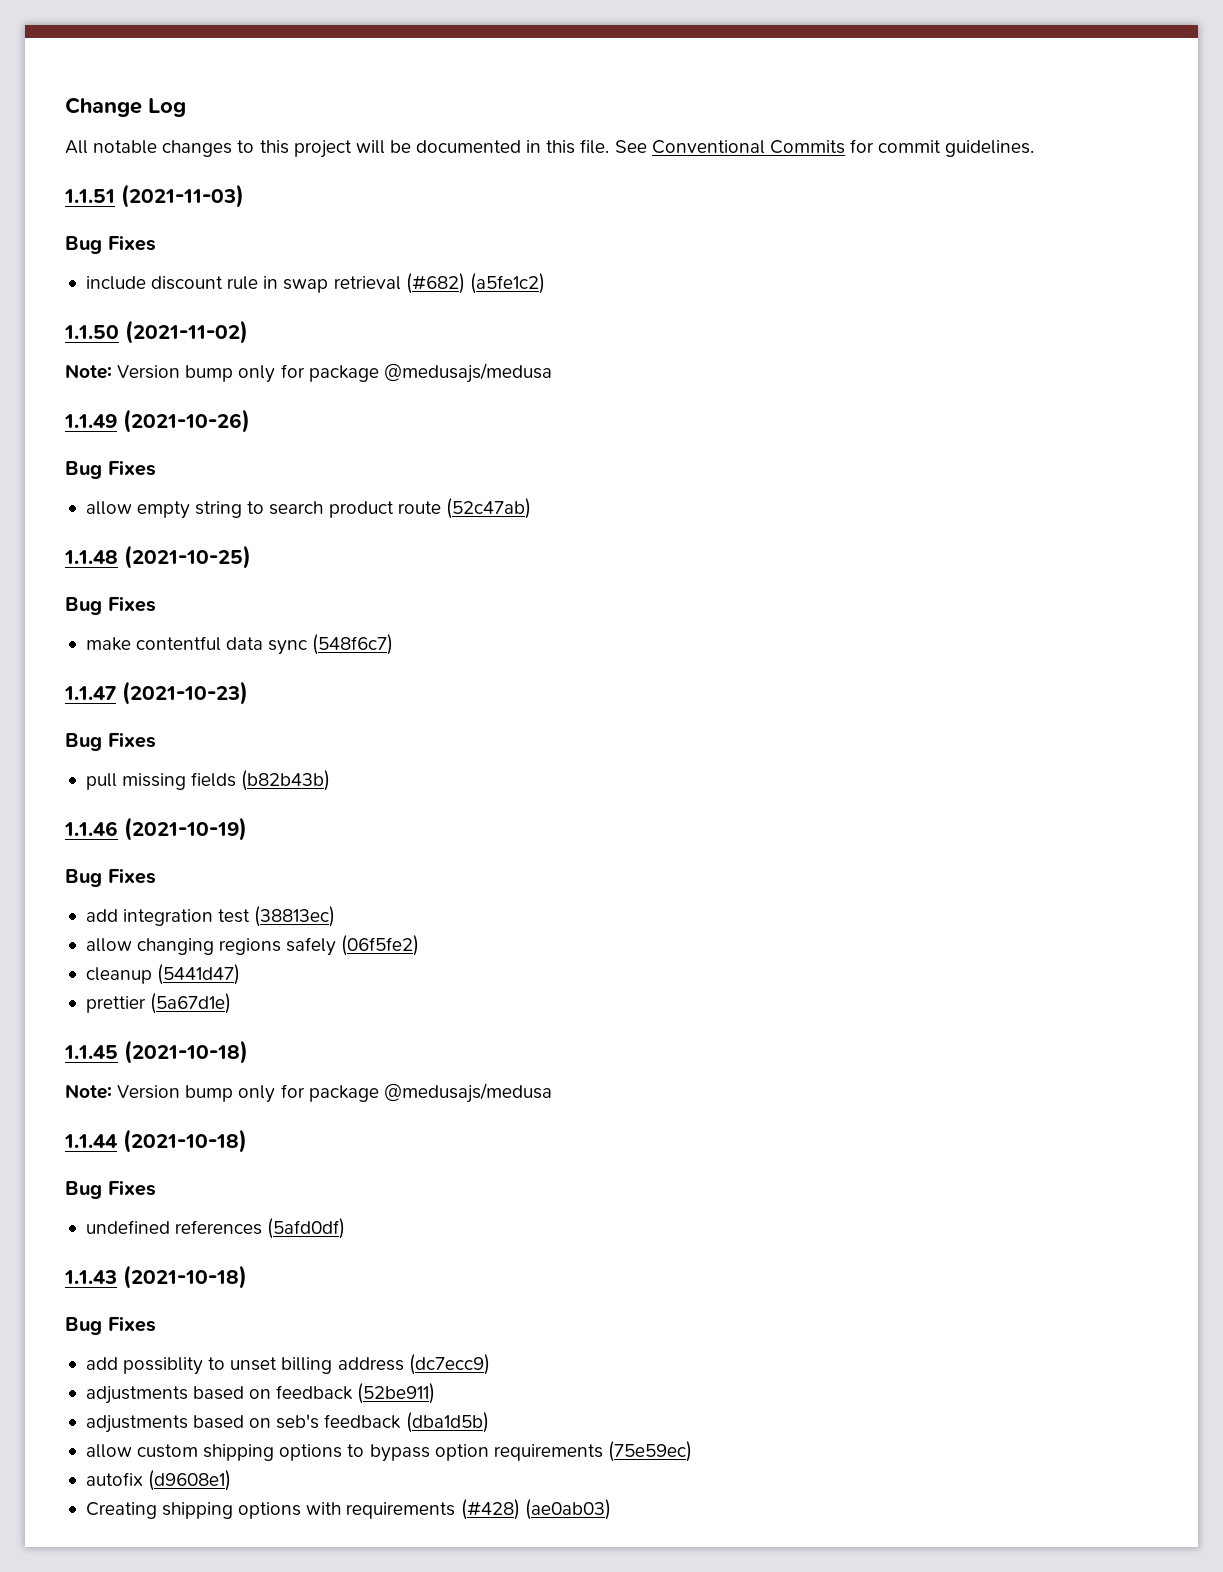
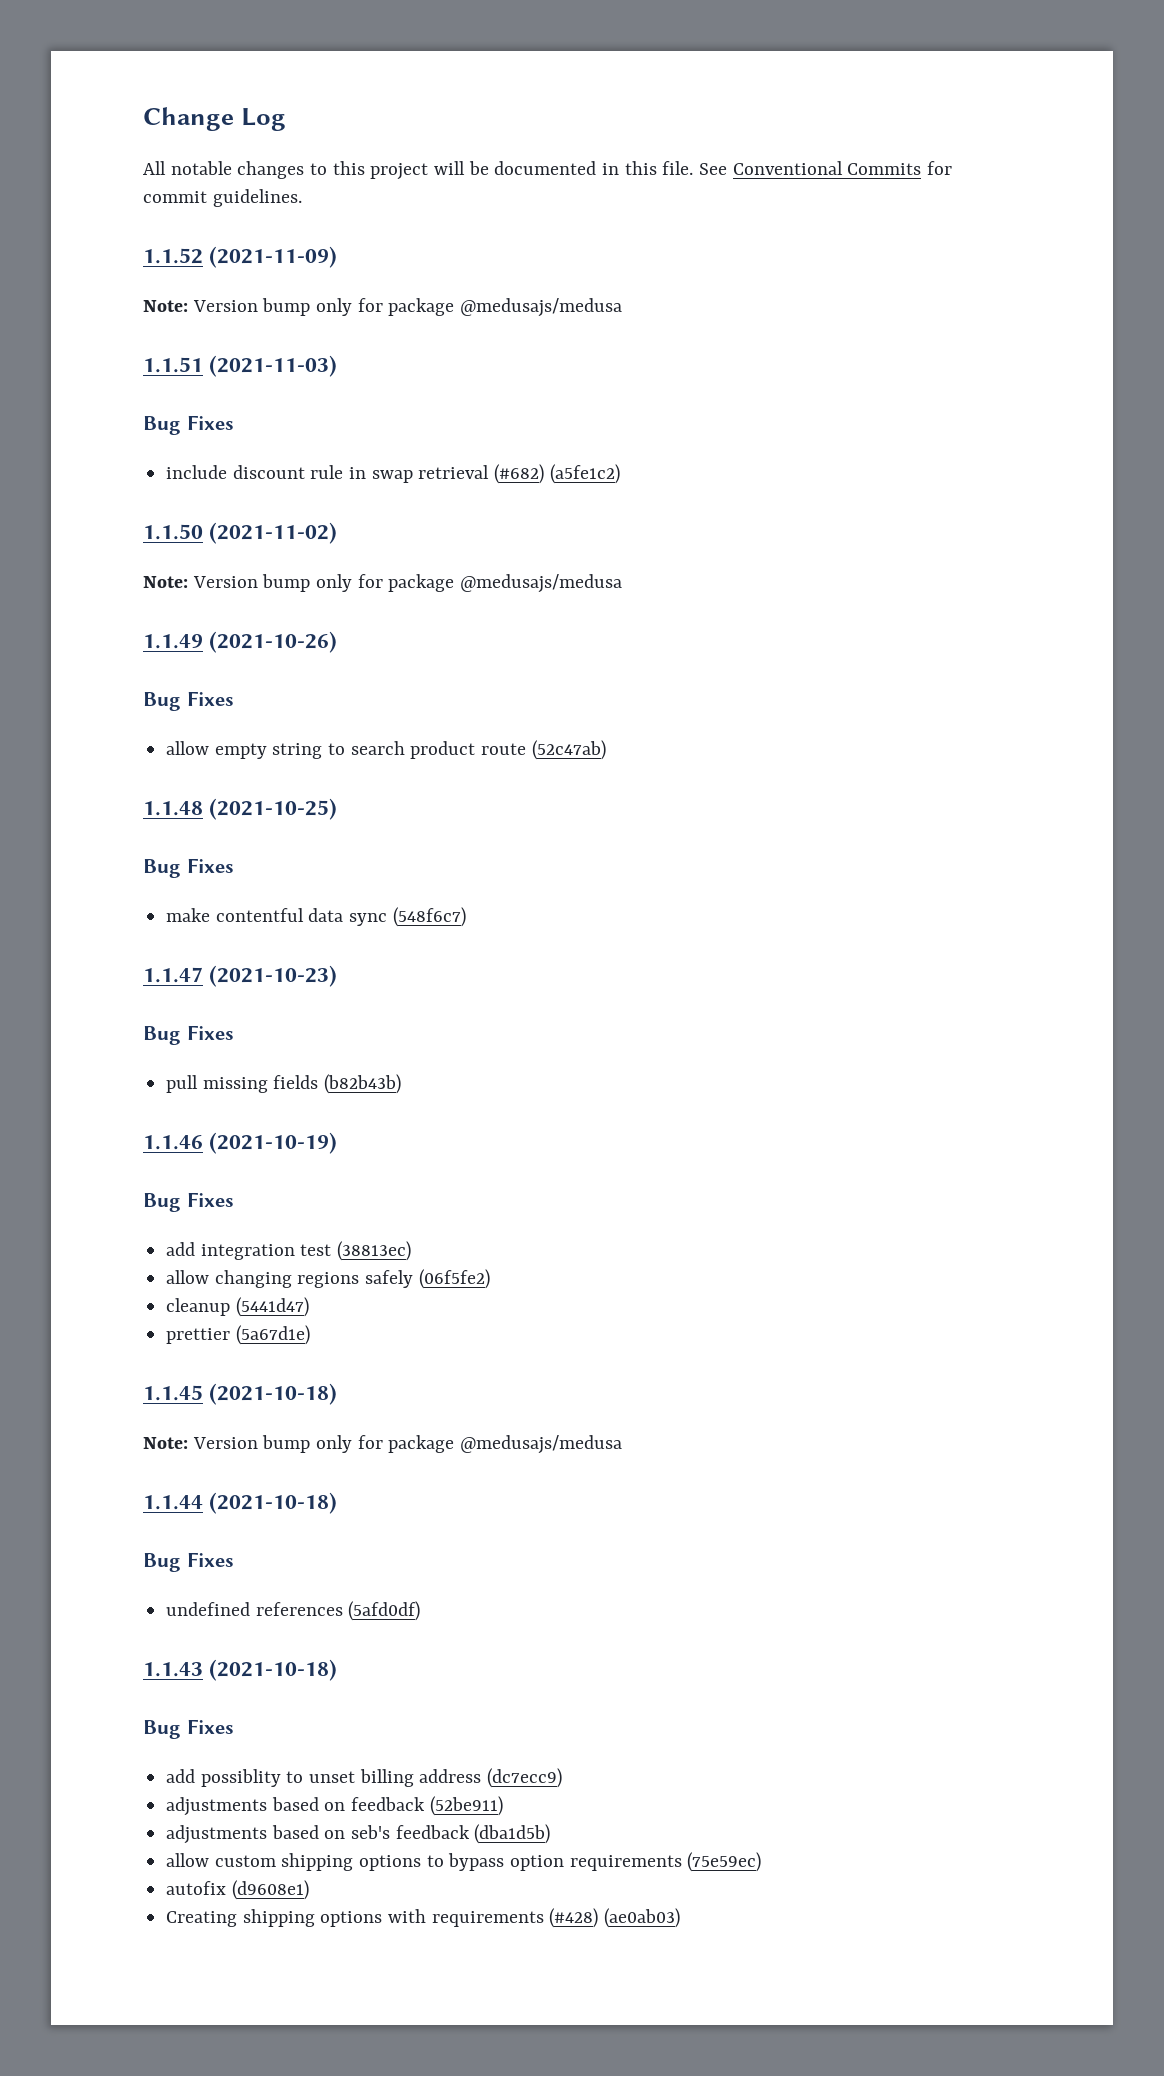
(1035, 148) none -> [143,246,338,268] [143,298,623,317] // 1.1.52 (2021-11-09) // Note: Version bump only for package @medusajs/medusa

